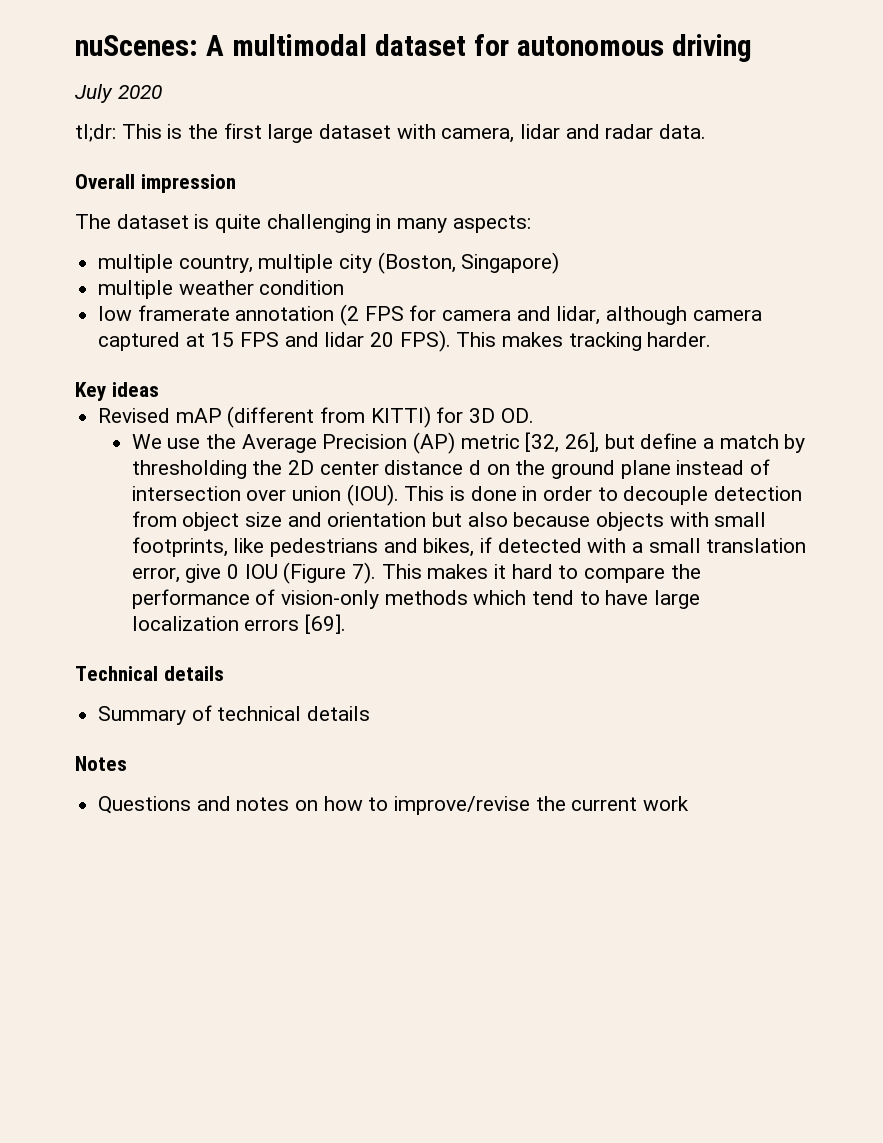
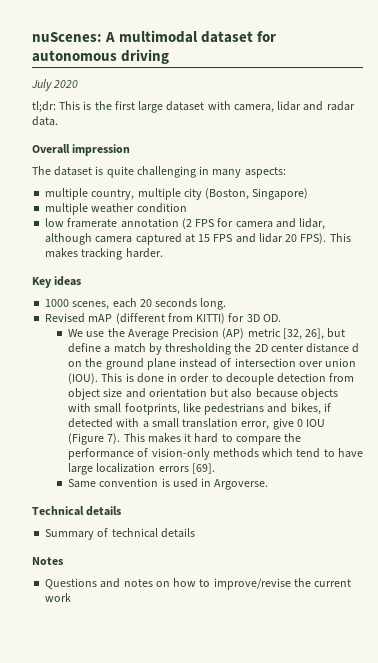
(159, 389) none -> [45,298,227,310] // 1000 scenes, each 20 seconds long.
(346, 624) none -> [68,478,269,490] // Same convention is used in Argoverse.

